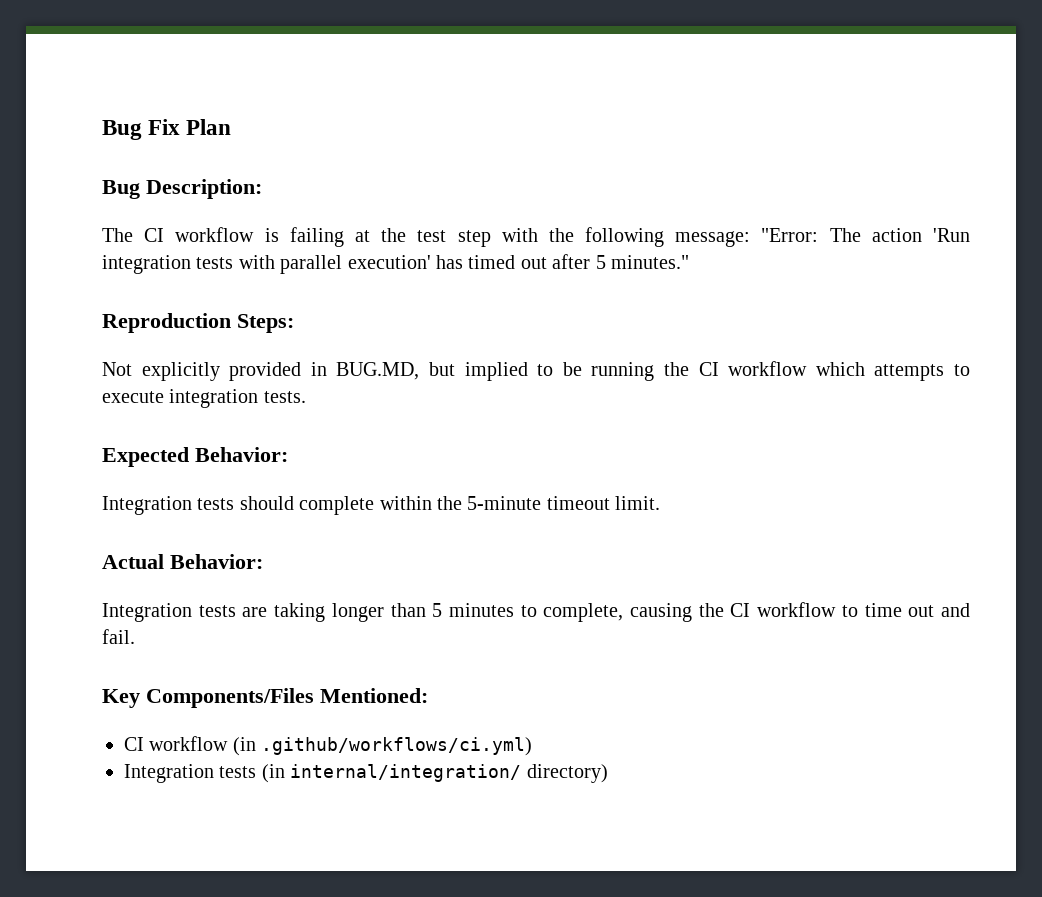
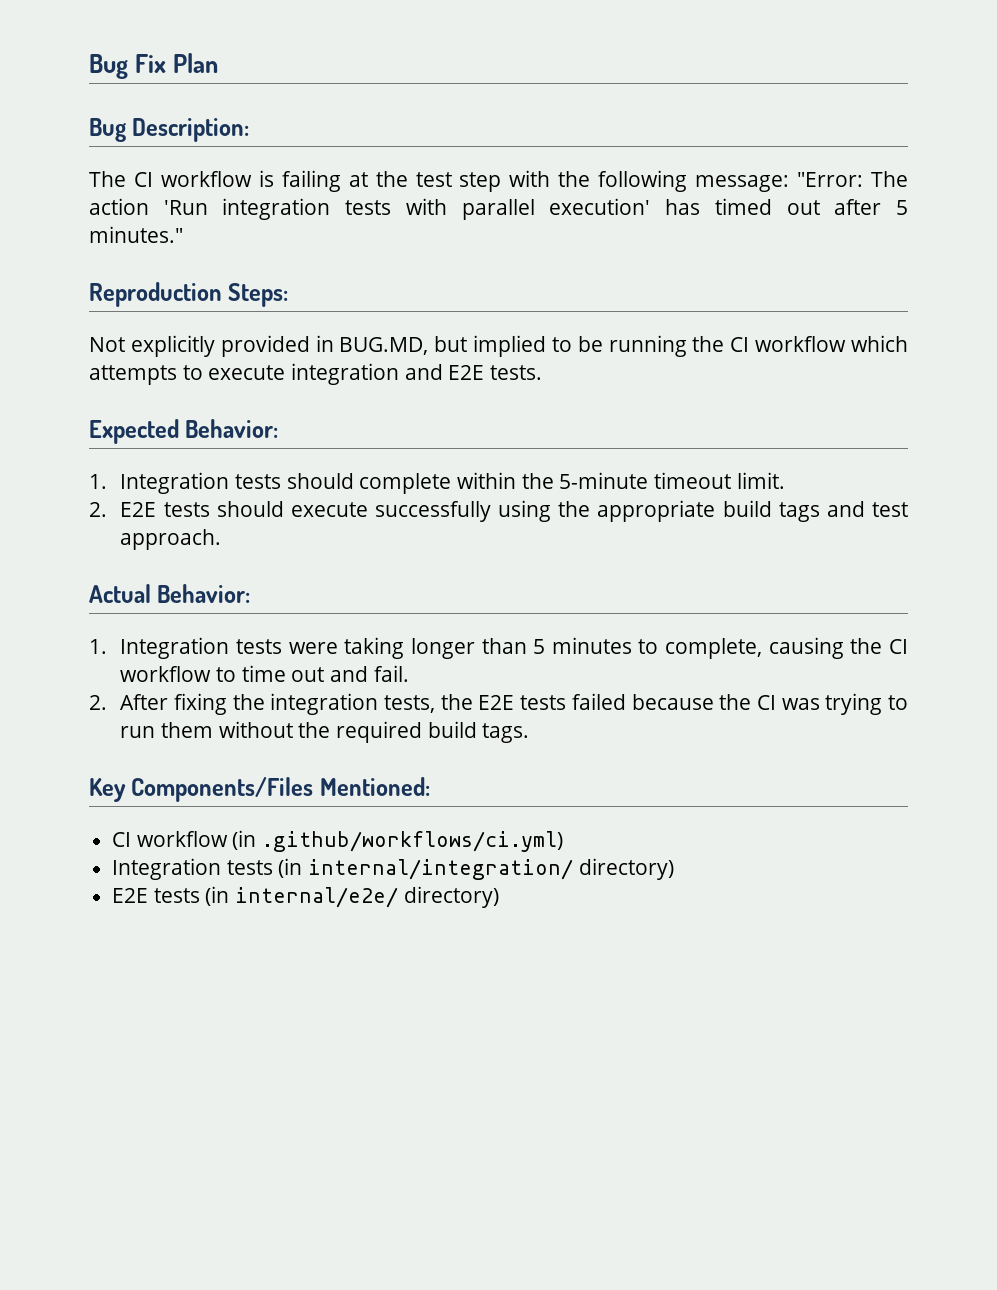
(259, 398) none -> [404,364,485,380] and E2E
(288, 454) none -> [89,474,107,489] 1.
(661, 503) none -> [89,500,908,522] [120,529,222,550] // 2. E2E tests should execute successfully using the appropriate build tags and test approach.
[102,603,268,622] Integration tests are -> [89,637,338,659] 1. Integration tests were
(135, 636) none -> [89,693,908,715] [120,721,530,743] // 2. After fixing the integration tests, the E2E tests failed because the CI was trying to run them without the required build tags.
(608, 773) none -> [112,886,499,908] // E2E tests (in internal/e2e/ directory)

